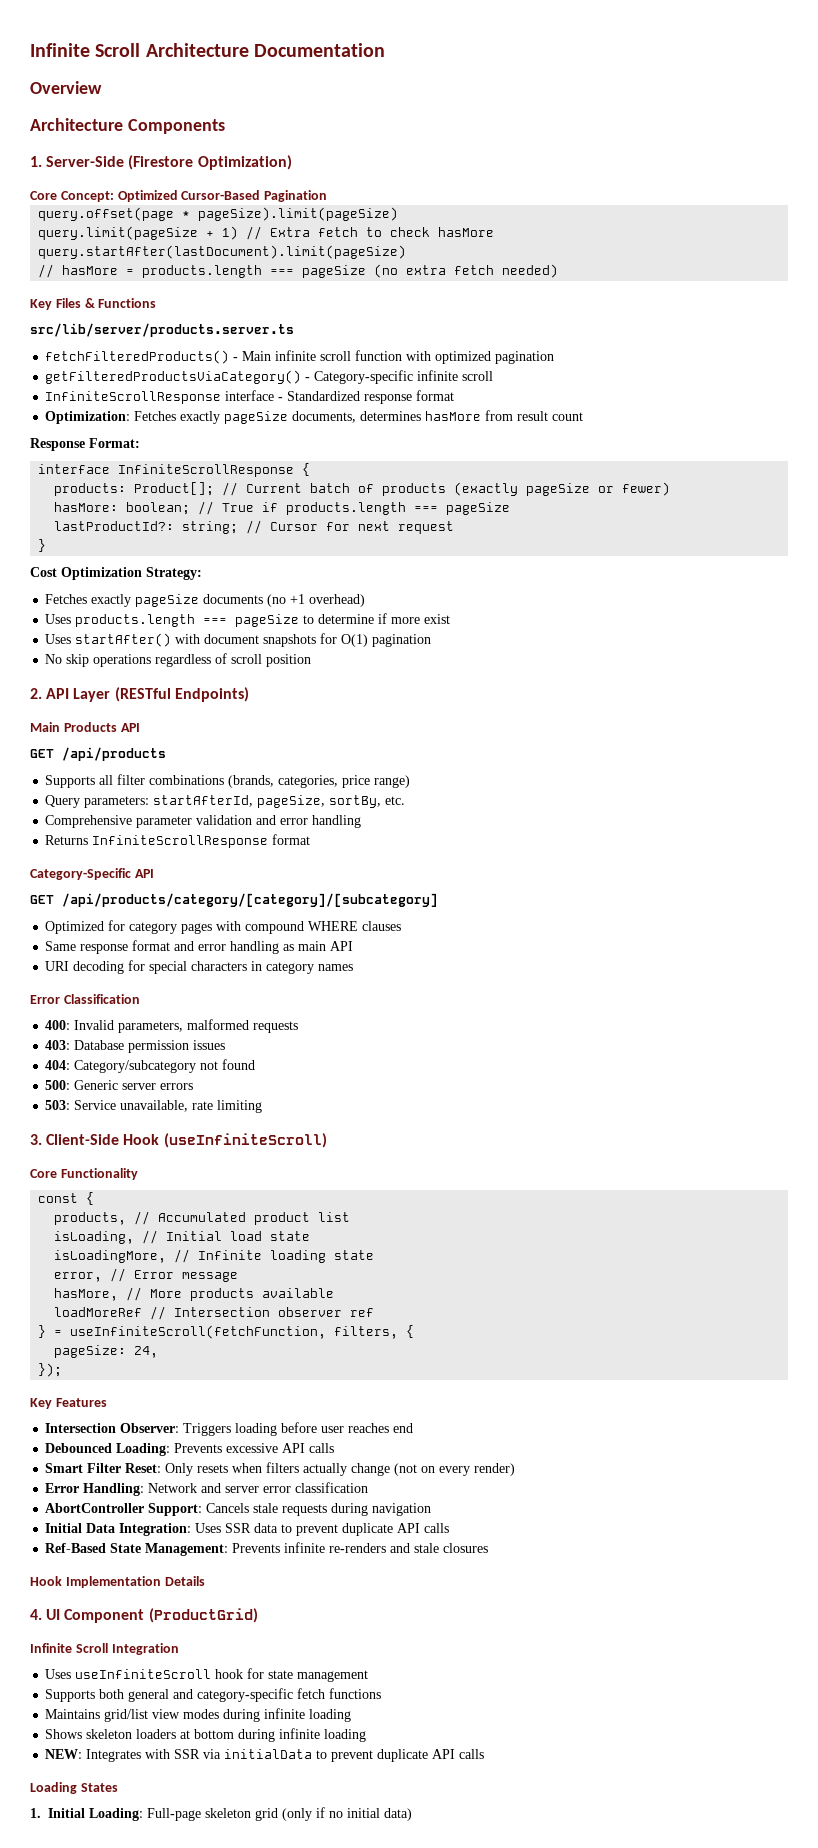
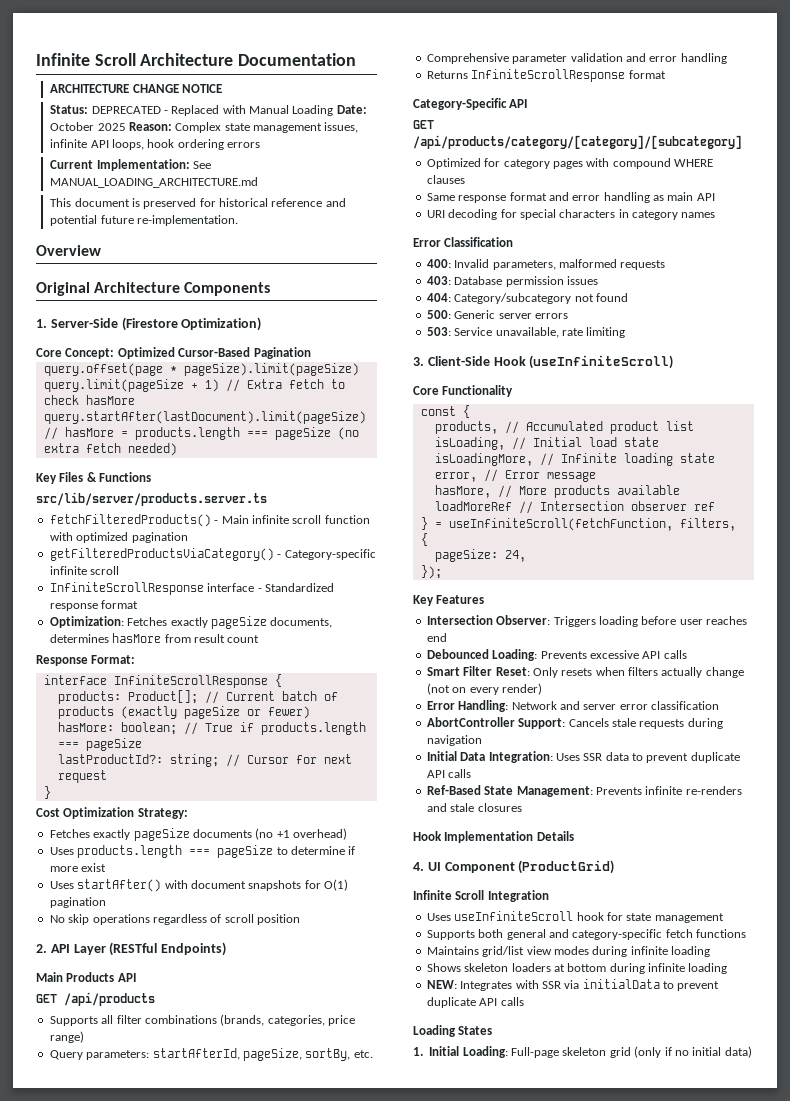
(385, 50) none -> [50,84,222,93] [50,105,367,116] [50,122,359,133] [50,139,261,150] [50,159,211,171] [50,177,259,188] [50,198,346,209] [50,215,238,226] // ARCHITECTURE CHANGE NOTICE // Status: DEPRECATED - Replaced with Manual Loading Date: October 2025 Reason: Complex state management issues, infinite API loops, hook ordering errors // Current Implementation: See MANUAL_LOADING_ARCHITECTURE.md // This document is preserved for historical reference and potential future re-implementation.
(102, 87) none -> [36,282,90,296] Original

